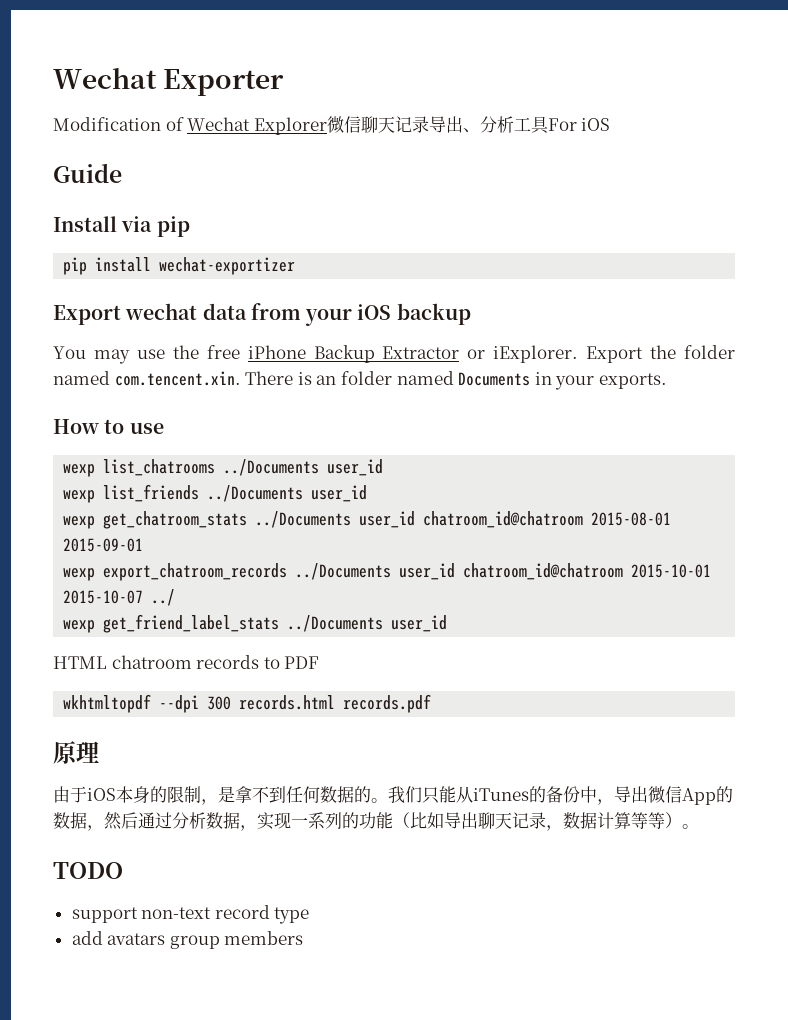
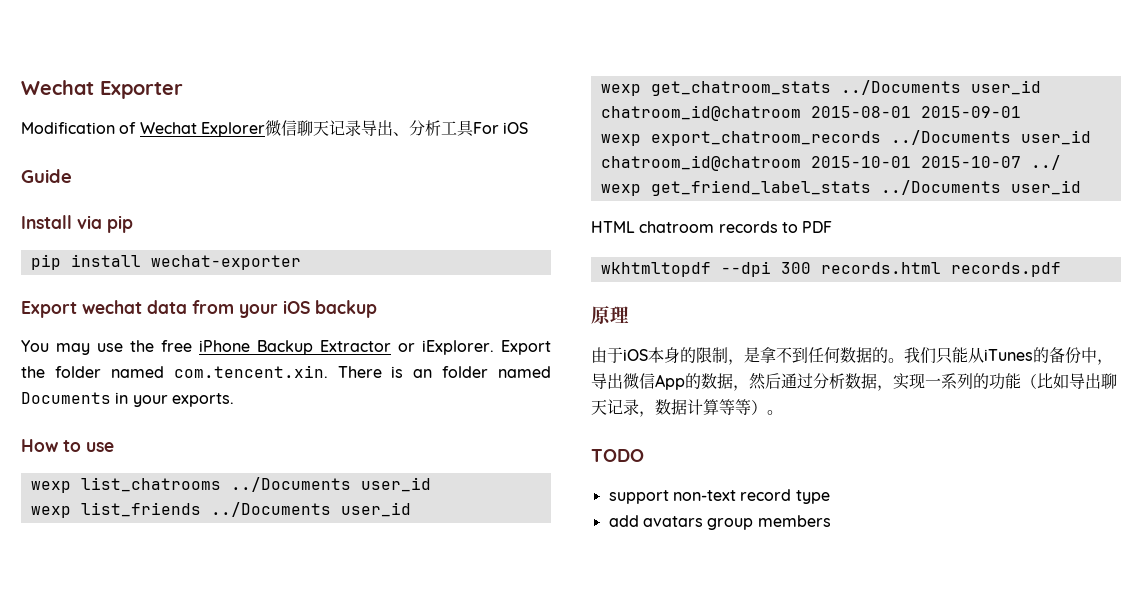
[159,257,296,275] wechat-exportizer -> [150,255,301,270] wechat-exporter

